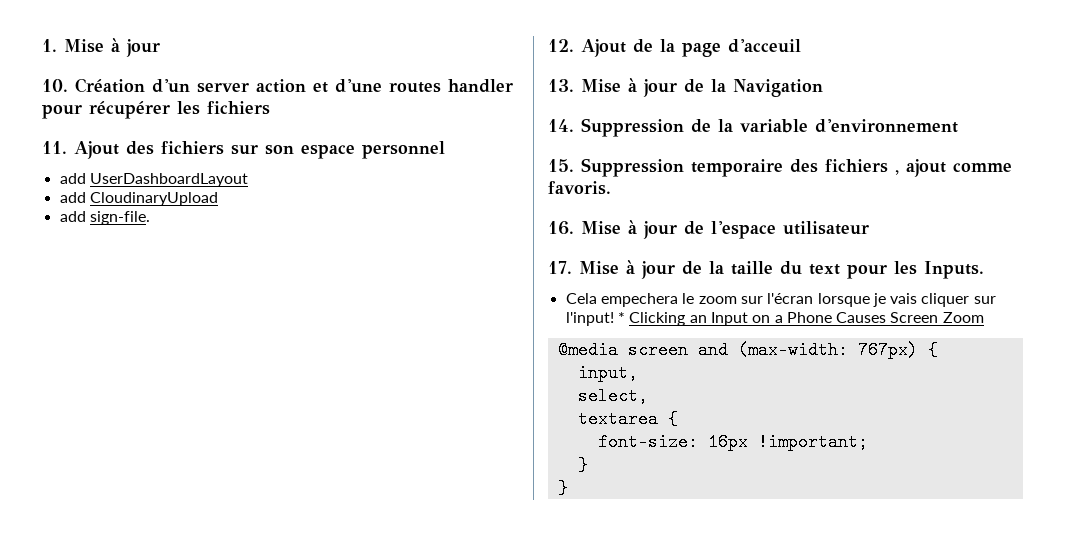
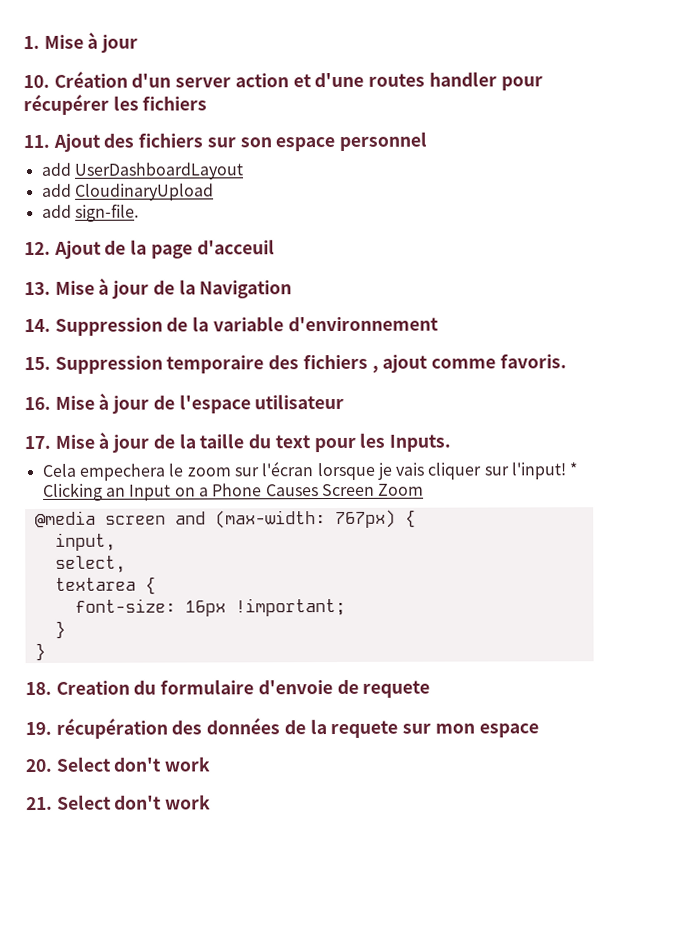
(568, 488) none -> [25,679,431,698] [25,717,539,739] [25,756,211,773] [26,794,212,811] // 18. Creation du formulaire d'envoie de requete // 19. récupération des données de la requete sur mon espace // 20. Select don't work // 21. Select don't work

